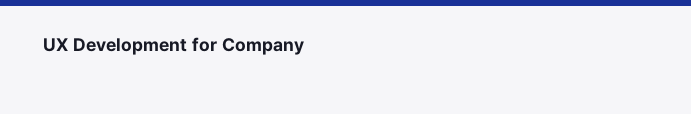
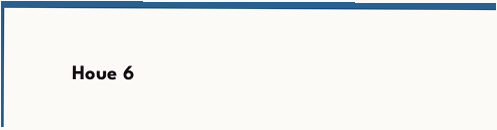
[43,37,304,55] UX Development for Company -> [71,65,135,81] Houe 6

